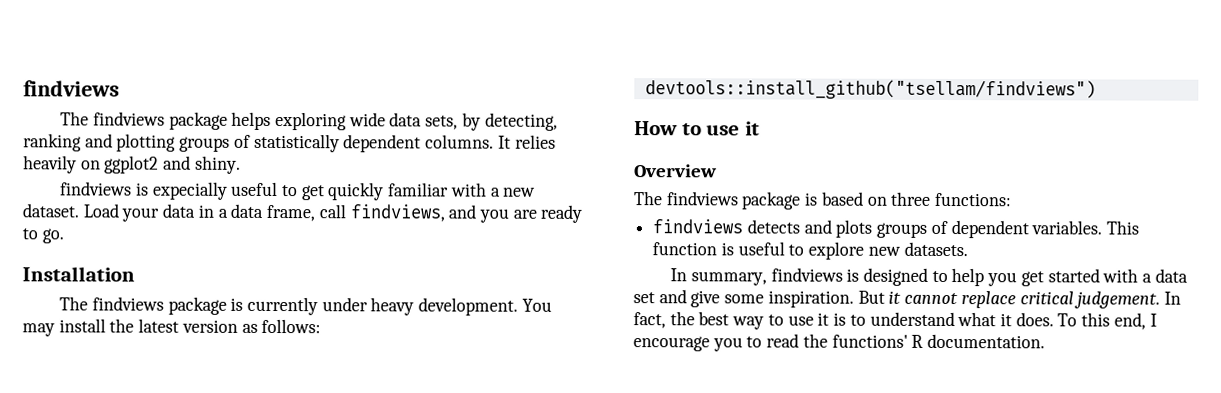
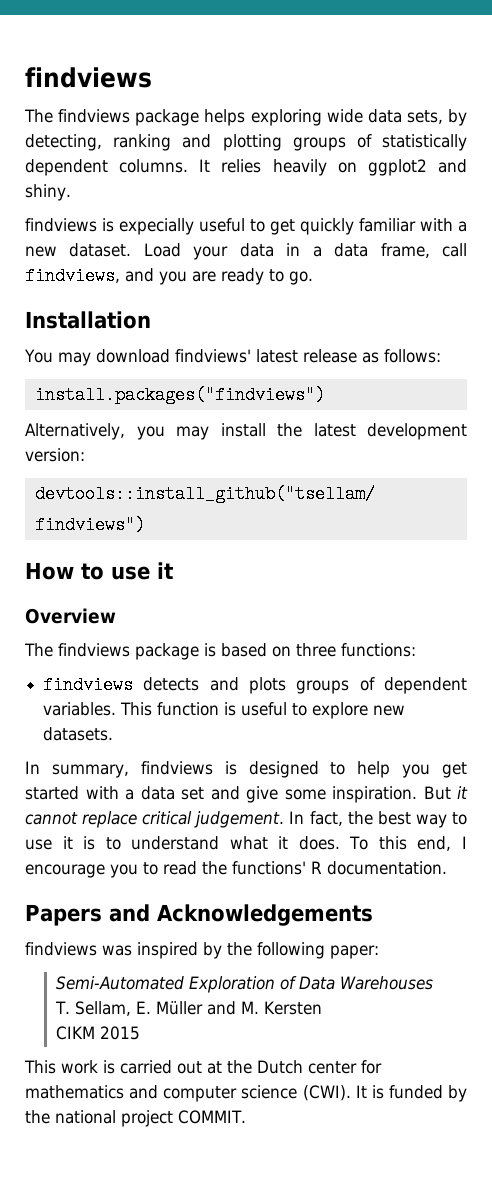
[59,296,552,316] [22,318,322,337] The findviews package is currently under heavy development. You may install the latest version as follows: -> [24,349,441,366] [34,386,325,404] [25,423,467,440] [25,448,85,462] You may download findviews' latest release as follows: // install.packages("findviews") // Alternatively, you may install the latest development version:
(1046, 341) none -> [25,904,373,926] [25,942,379,959] [55,976,433,993] [54,1001,322,1016] [55,1026,140,1040] [24,1060,382,1074] [25,1085,467,1102] [25,1110,246,1127] // Papers and Acknowledgements // findviews was inspired by the following paper: // Semi-Automated Exploration of Data Warehouses // T. Sellam, E. Müller and M. Kersten // CIKM 2015 // This work is carried out at the Dutch center for mathematics and computer science (CWI). It is funded by the national project COMMIT.

